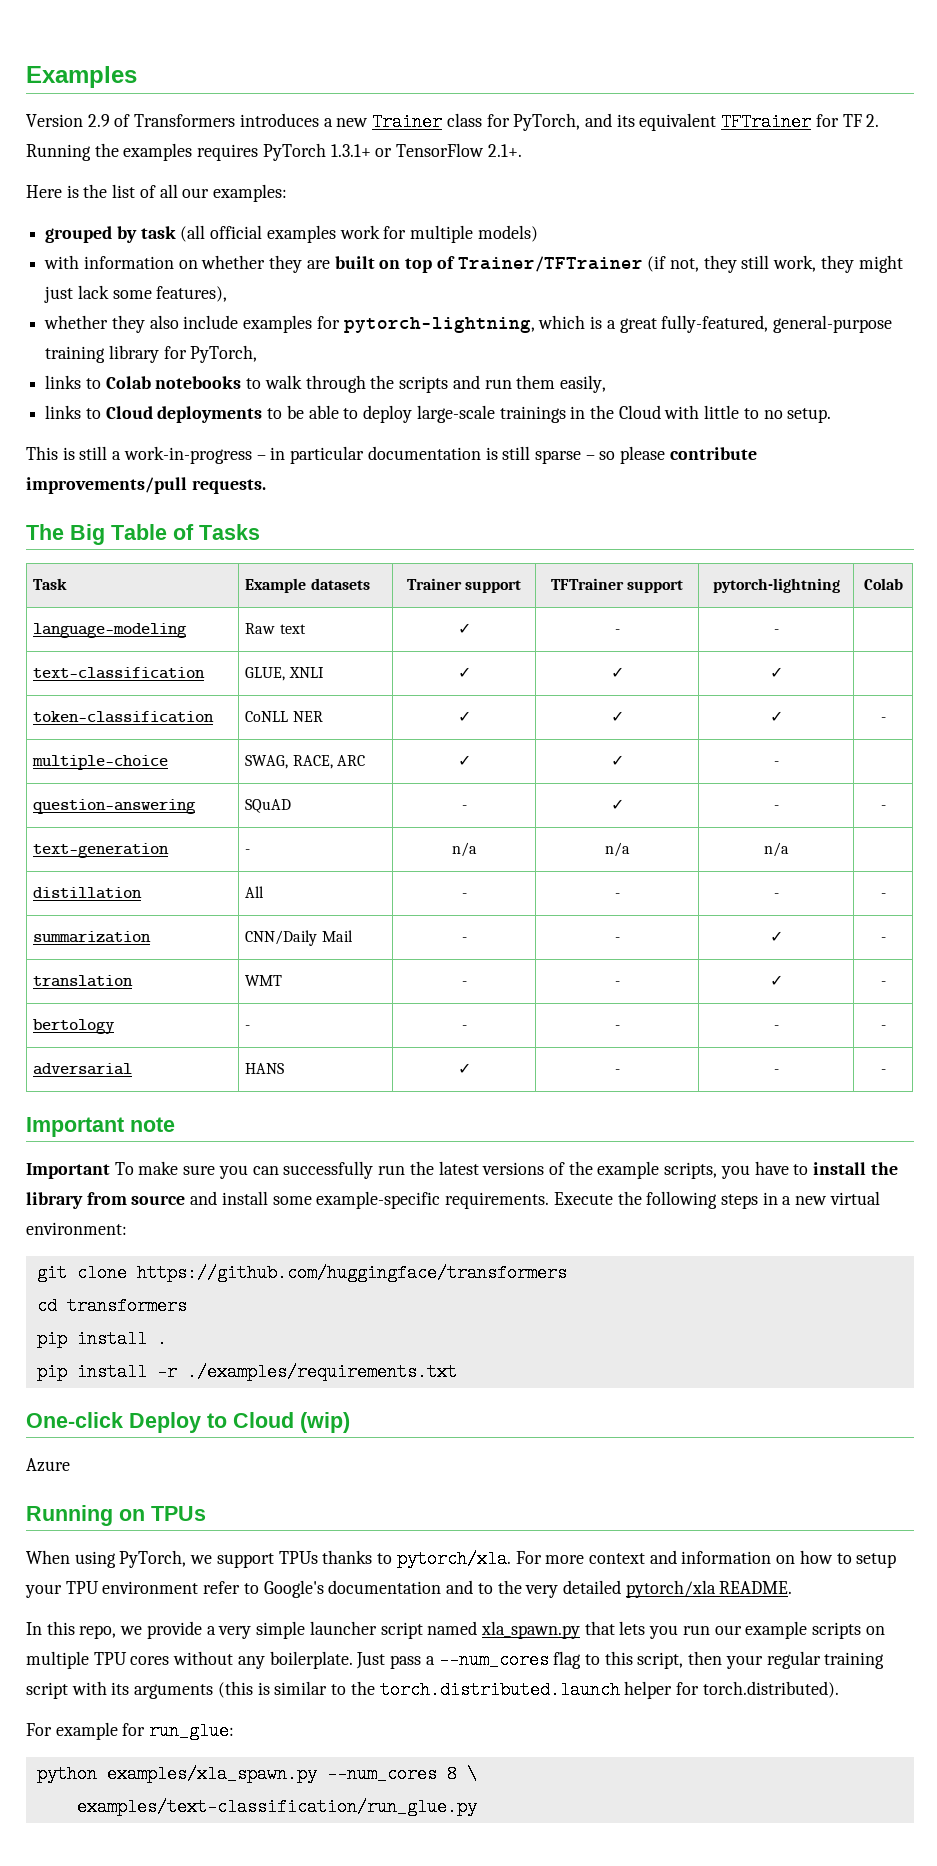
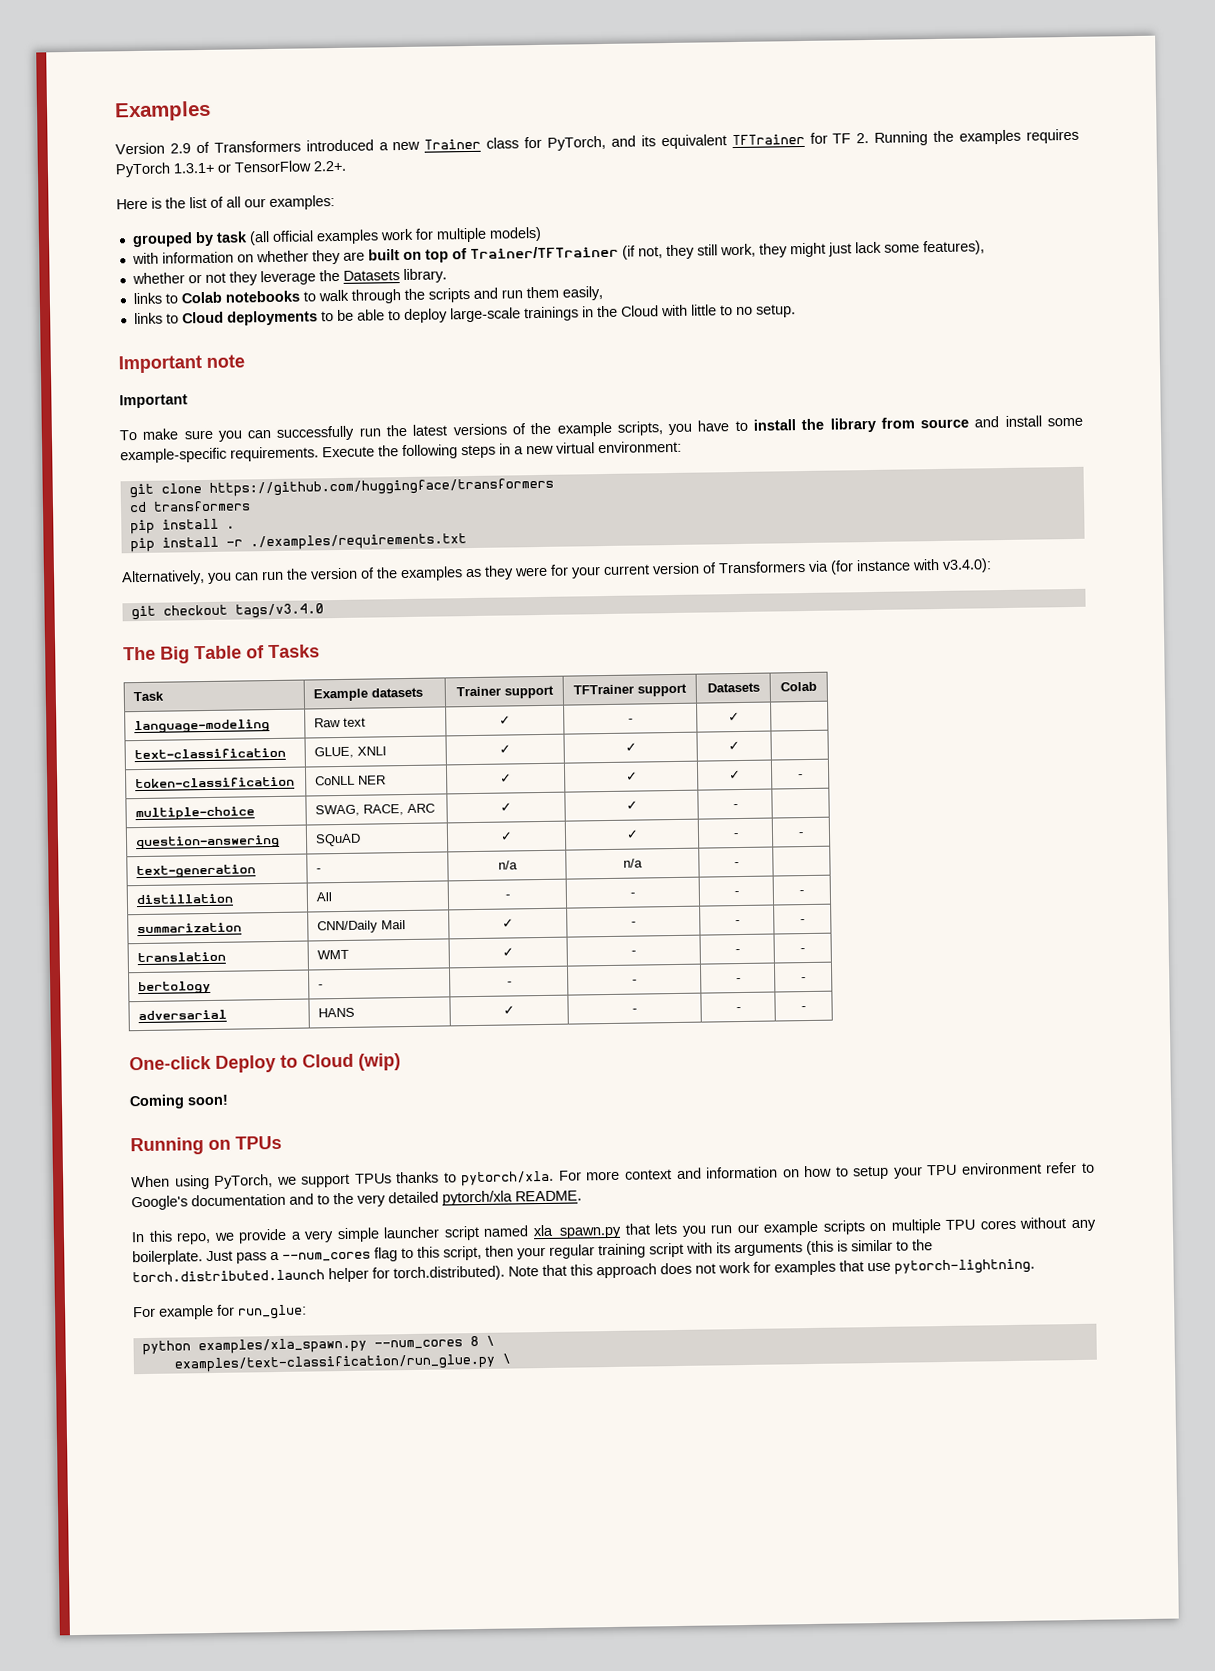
[239,113,319,127] introduces -> [305,139,374,152] introduced
[487,144,522,157] 2.1+. -> [313,160,346,172] 2.2+.
[111,315,892,333] [45,345,258,363] they also include examples for pytorch-lightning, which is a great fully-featured, general-purpose training library for PyTorch, -> [187,268,447,286] or not they leverage the Datasets library.
[26,446,757,464] [26,477,266,494] [26,524,260,545] [33,578,68,590] [245,578,370,593] [406,578,522,593] [550,578,684,593] [712,578,840,593] [863,578,903,590] [33,623,188,638] [245,623,306,634] [457,623,471,634] [614,629,620,634] [773,629,779,634] [33,667,206,679] [245,667,324,681] [457,667,471,678] [610,667,624,678] [769,667,783,678] [33,711,215,723] [245,711,323,722] [457,711,471,722] [610,711,624,722] [769,711,783,722] [880,717,886,722] [32,755,169,770] [245,755,365,769] [457,755,471,766] [610,755,624,766] [773,761,779,766] [33,799,197,814] [245,799,292,813] [461,805,467,810] [610,799,624,810] [773,805,779,810] [880,805,886,810] [33,843,170,858] [245,849,251,854] [451,842,477,857] [604,842,630,857] [763,842,789,857] [33,887,143,899] [245,886,265,898] [461,893,467,898] [614,893,620,898] [773,893,779,898] [880,893,886,898] [33,931,152,943] [245,930,353,946] [461,937,467,942] [614,937,620,942] [769,931,783,942] [880,937,886,942] [33,975,134,987] [245,975,283,986] [461,981,467,986] [614,981,620,986] [769,975,783,986] [880,981,886,986] [33,1019,116,1034] [245,1025,251,1030] [461,1025,467,1030] [614,1025,620,1030] [773,1025,779,1030] [880,1025,886,1030] [33,1063,133,1075] [245,1063,285,1074] [457,1063,471,1074] [614,1069,620,1074] [773,1069,779,1074] [880,1069,886,1074] // This is still a work-in-progress – in particular documentation is still sparse – so please contribute improvements/pull requests. // The Big Table of Tasks // Task | Example datasets | Trainer support | TFTrainer support | pytorch-lightning | Colab // language-modeling | Raw text | ✓ | - | - | // text-classification | GLUE, XNLI | ✓ | ✓ | ✓ | // token-classification | CoNLL NER | ✓ | ✓ | ✓ | - // multiple-choice | SWAG, RACE, ARC | ✓ | ✓ | - | // question-answering | SQuAD | - | ✓ | - | - // text-generation | - | n/a | n/a | n/a | // distillation | All | - | - | - | - // summarization | CNN/Daily Mail | - | - | ✓ | - // translation | WMT | - | - | ✓ | - // bertology | - | - | - | - | - // adversarial | HANS | ✓ | - | - | - -> (796, 311) none
(110, 1171) none -> (188, 401) //
(457, 1372) none -> [121,558,992,586] [130,603,324,621] [123,644,320,664] [133,691,165,702] [313,687,424,702] [455,685,554,699] [573,683,687,697] [706,682,760,693] [780,681,817,692] [134,719,271,734] [314,717,367,728] [499,715,511,725] [628,718,633,723] [728,712,740,722] [134,747,287,760] [314,746,388,759] [499,744,511,754] [624,742,637,752] [728,741,740,751] [135,776,296,789] [315,775,387,786] [500,773,512,783] [625,771,638,781] [729,770,741,780] [798,774,803,779] [135,806,256,821] [315,803,436,817] [500,802,512,812] [625,800,638,810] [732,804,738,809] [135,834,281,850] [315,833,362,847] [500,831,513,841] [625,829,639,839] [732,833,739,838] [798,832,804,837] [136,864,257,879] [316,868,322,873] [497,860,518,870] [623,858,643,868] [733,862,739,867] [136,893,234,905] [316,892,333,902] [504,894,510,899] [630,892,635,897] [733,891,739,896] [799,890,804,895] [137,922,243,934] [317,920,407,934] [502,918,514,928] [631,921,636,926] [734,920,740,925] [800,919,805,924] [137,951,227,963] [317,949,350,960] [502,947,514,957] [631,950,636,955] [734,949,740,954] [800,948,805,953] [138,980,212,995] [318,984,324,989] [506,981,512,986] [632,979,637,984] [735,978,741,983] [801,977,806,982] [138,1009,228,1021] [318,1007,356,1018] [503,1005,515,1015] [632,1008,637,1013] [735,1007,741,1012] [801,1006,806,1011] // Alternatively, you can run the version of the examples as they were for your current version of Transformers via (for instance with v3.4.0): // git checkout tags/v3.4.0 // The Big Table of Tasks // Task | Example datasets | Trainer support | TFTrainer support | Datasets | Colab // language-modeling | Raw text | ✓ | - | ✓ | // text-classification | GLUE, XNLI | ✓ | ✓ | ✓ | // token-classification | CoNLL NER | ✓ | ✓ | ✓ | - // multiple-choice | SWAG, RACE, ARC | ✓ | ✓ | - | // question-answering | SQuAD | ✓ | ✓ | - | - // text-generation | - | n/a | n/a | - | // distillation | All | - | - | - | - // summarization | CNN/Daily Mail | ✓ | - | - | - // translation | WMT | ✓ | - | - | - // bertology | - | - | - | - | - // adversarial | HANS | ✓ | - | - | -
[26,1458,70,1472] Azure -> [129,1094,228,1110] Coming soon!
(839, 1689) none -> [508,1258,1035,1279] Note that this approach does not work for examples that use pytorch-lightning.
(477, 1807) none -> [501,1353,511,1364] \

